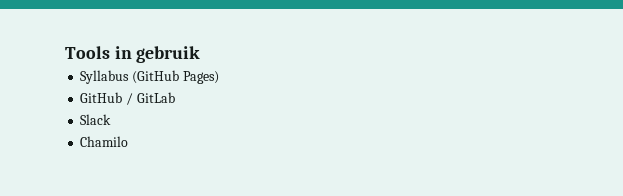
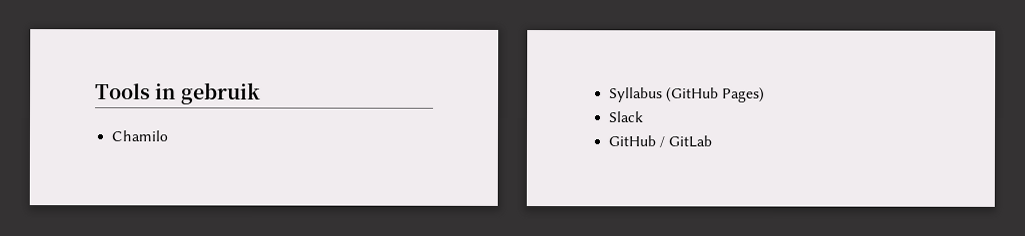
(201, 54) none -> [111,130,169,142] // Chamilo
(219, 77) none -> [608,111,645,123] // Slack
[80,114,112,125] [80,136,129,147] // Slack // Chamilo -> (713, 141) none

